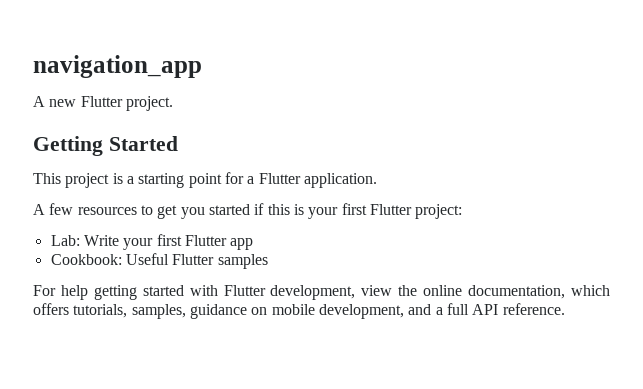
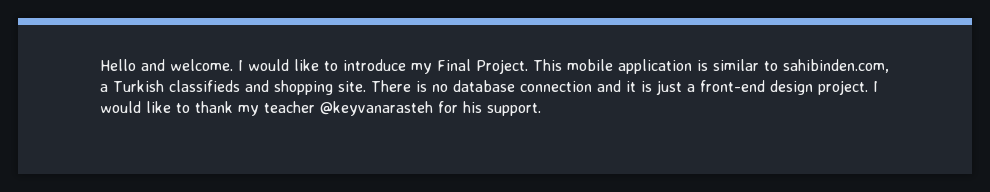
[33,55,202,78] [33,96,173,111] [33,136,178,156] [33,172,377,188] [33,203,463,219] [50,234,254,250] [50,253,268,269] [33,285,611,300] [33,303,565,319] navigation_app // A new Flutter project. // Getting Started // This project is a starting point for a Flutter application. // A few resources to get you started if this is your first Flutter project: // Lab: Write your first Flutter app // Cookbook: Useful Flutter samples // For help getting started with Flutter development, view the online documentation, which offers tutorials, samples, guidance on mobile development, and a full API reference. -> [100,59,889,74] [100,80,878,95] [100,101,541,116] Hello and welcome. I would like to introduce my Final Project. This mobile application is similar to sahibinden.com, a Turkish classifieds and shopping site. There is no database connection and it is just a front-end design project. I would like to thank my teacher @keyvanarasteh for his support.

